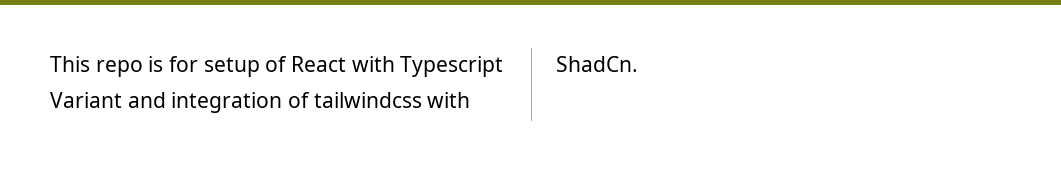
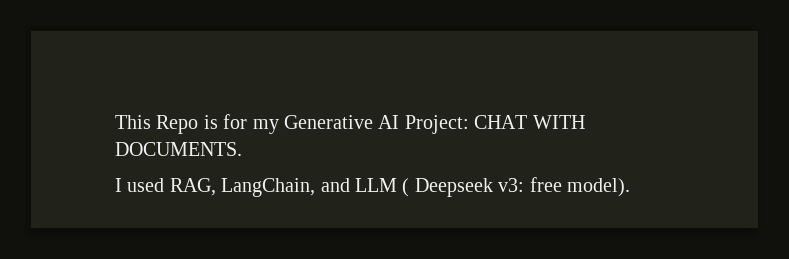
[95,60,143,77] repo -> [156,115,199,134] Repo
[203,56,504,77] [50,92,471,113] [556,56,638,72] setup of React with Typescript Variant and integration of tailwindcss with ShadCn. -> [252,115,585,134] [115,142,242,156] [115,177,630,197] my Generative AI Project: CHAT WITH DOCUMENTS. // I used RAG, LangChain, and LLM ( Deepseek v3: free model).

